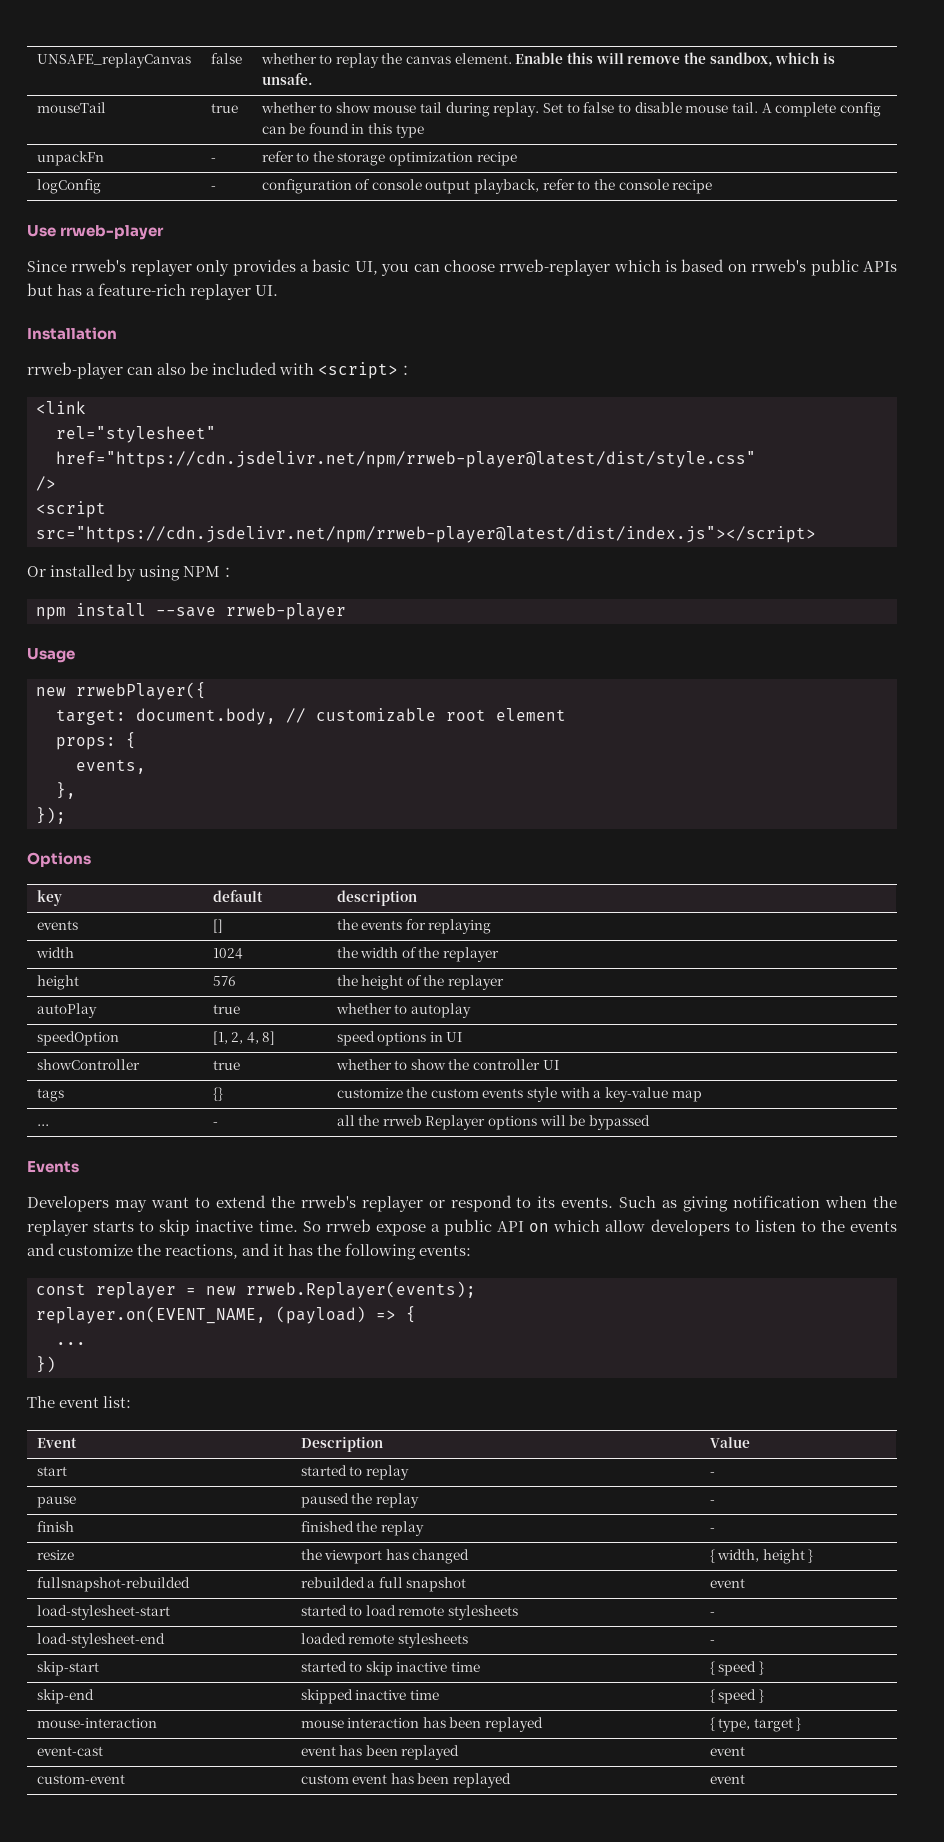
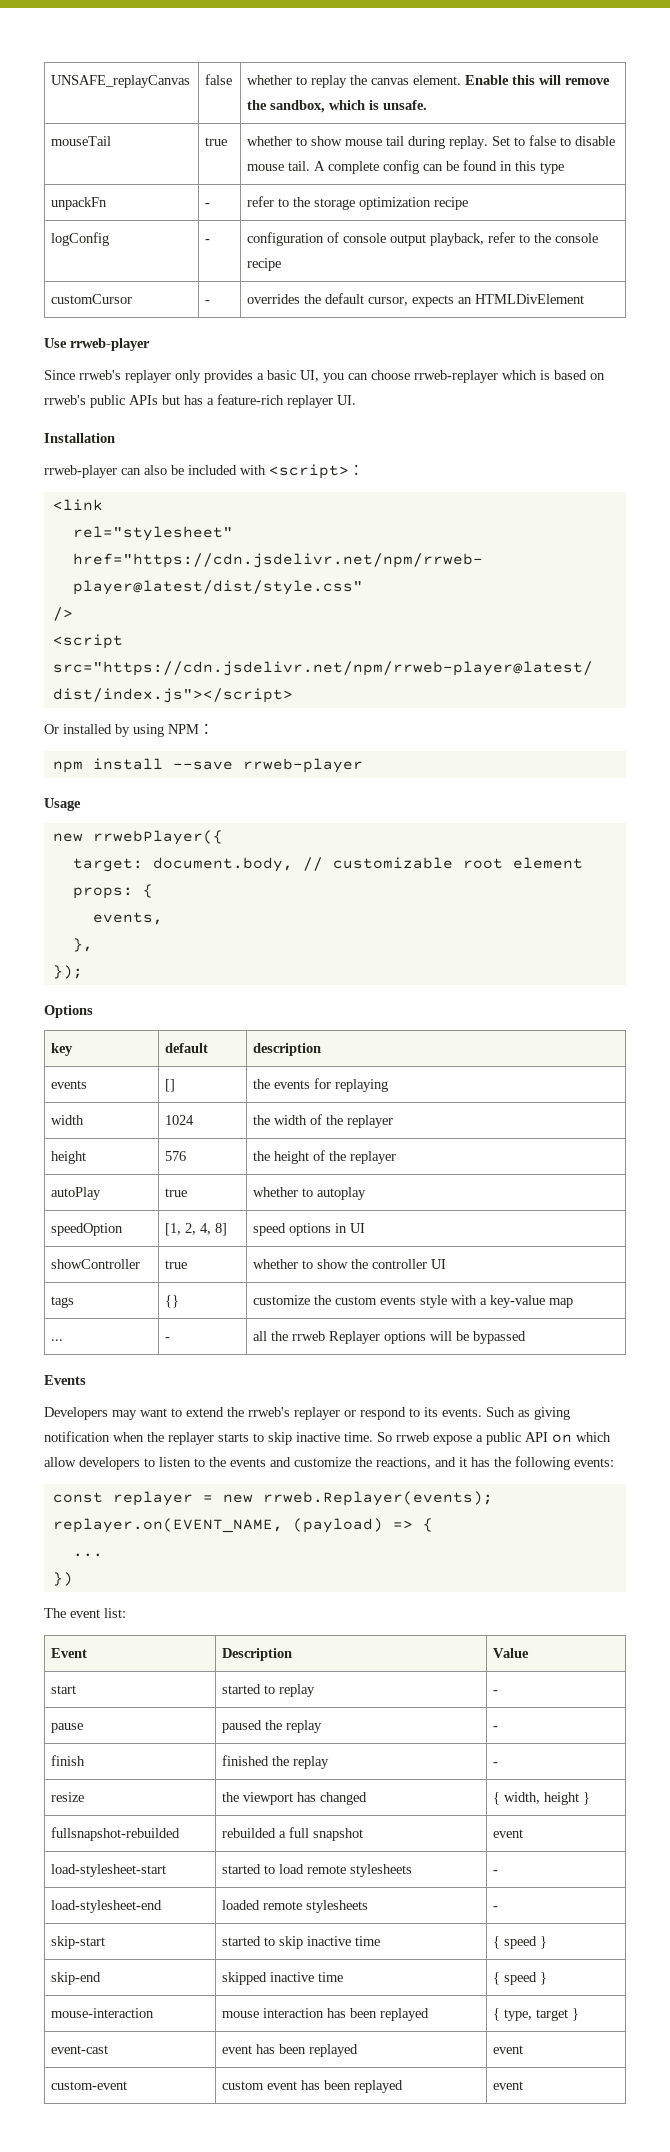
(713, 187) none -> [51,294,133,304] [205,300,211,304] [247,293,585,307] // customCursor | - | overrides the default cursor, expects an HTMLDivElement

